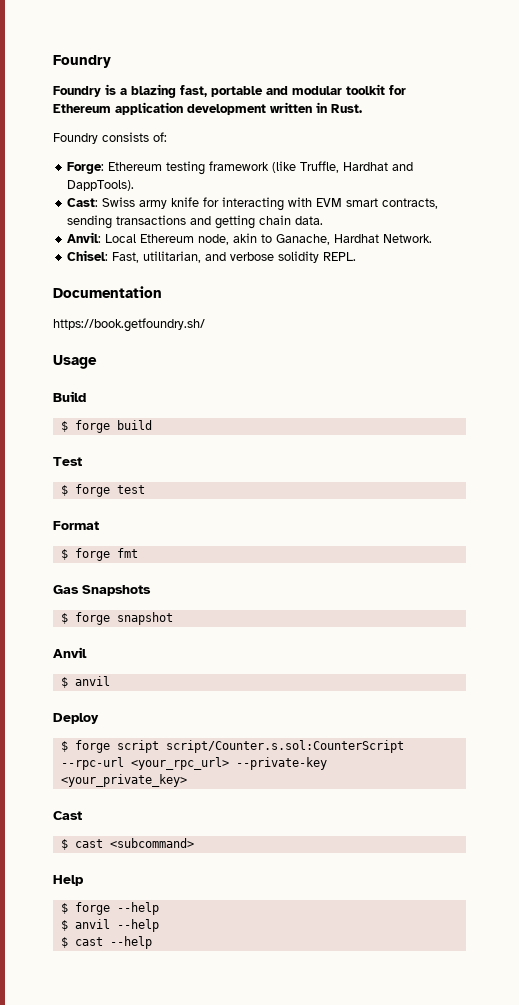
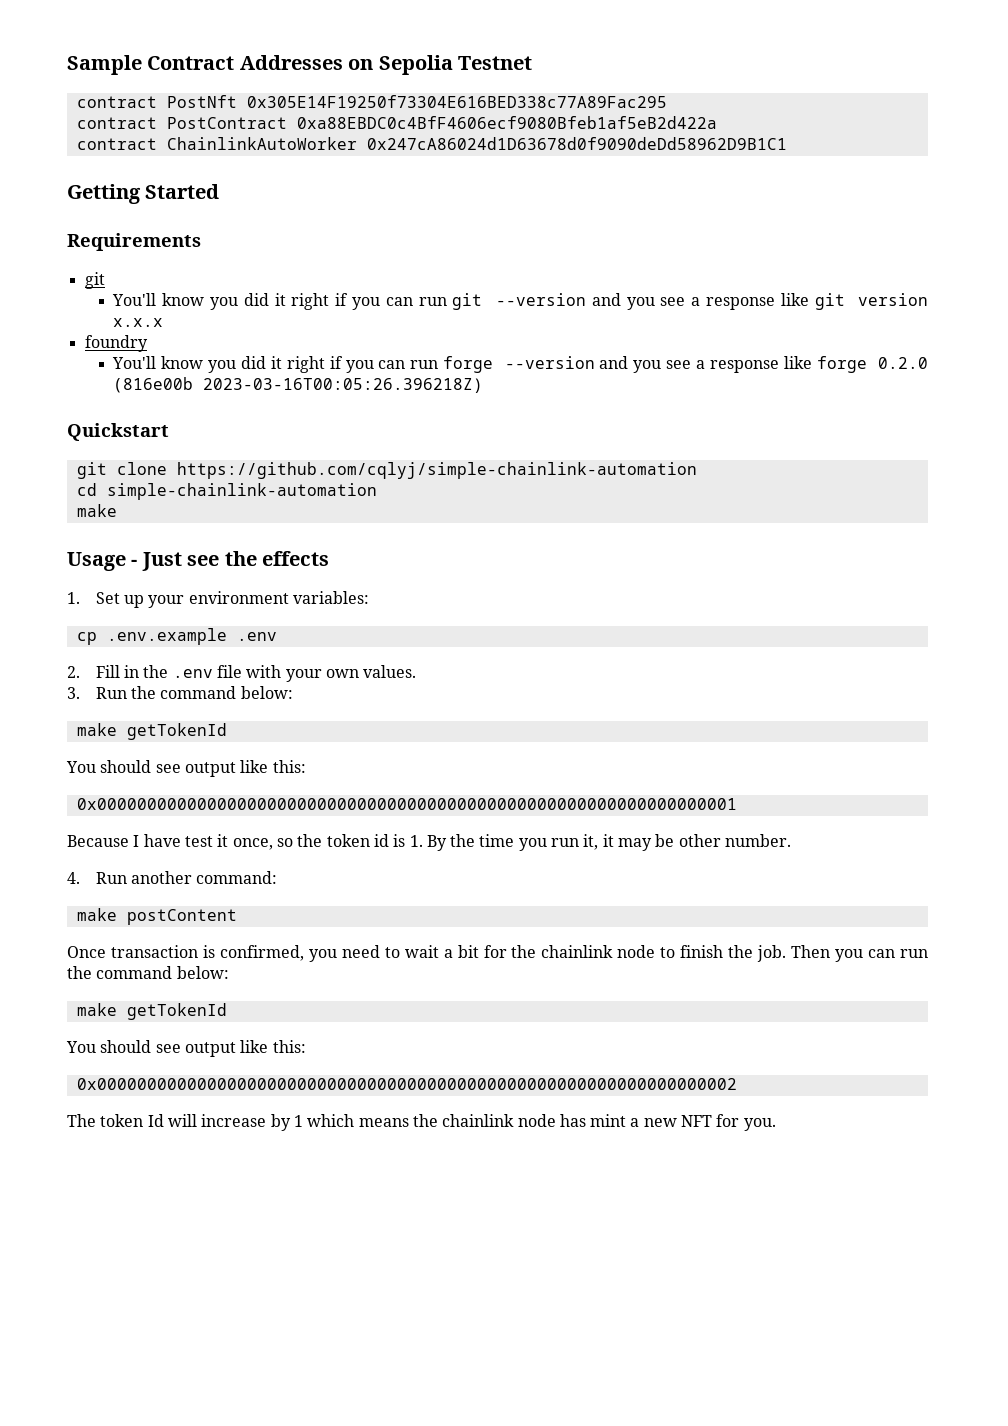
[53,55,111,68] [53,84,406,98] [53,102,362,115] [53,132,167,144] [67,161,414,175] [67,180,135,191] [67,197,439,211] [67,215,324,229] [67,232,433,245] [67,250,357,263] [53,286,162,298] [53,318,205,332] [53,355,97,369] [53,391,86,402] [60,420,152,433] [53,457,82,466] [60,484,145,497] [53,521,99,530] [60,548,138,561] [53,585,151,596] [60,612,173,625] [53,647,87,658] [60,676,110,688] [53,713,99,724] [60,740,404,753] [60,757,327,770] [60,774,187,787] [53,811,82,820] [60,838,194,850] [53,875,84,886] [60,902,159,915] [60,919,159,932] [60,936,152,949] Foundry // Foundry is a blazing fast, portable and modular toolkit for Ethereum application development written in Rust. // Foundry consists of: // Forge: Ethereum testing framework (like Truffle, Hardhat and DappTools). // Cast: Swiss army knife for interacting with EVM smart contracts, sending transactions and getting chain data. // Anvil: Local Ethereum node, akin to Ganache, Hardhat Network. // Chisel: Fast, utilitarian, and verbose solidity REPL. // Documentation // https://book.getfoundry.sh/ // Usage // Build // $ forge build // Test // $ forge test // Format // $ forge fmt // Gas Snapshots // $ forge snapshot // Anvil // $ anvil // Deploy // $ forge script script/Counter.s.sol:CounterScript --rpc-url <your_rpc_url> --private-key <your_private_key> // Cast // $ cast <subcommand> // Help // $ forge --help // $ anvil --help // $ cast --help -> [67,55,532,75] [76,95,667,108] [76,116,717,129] [76,137,787,150] [67,184,220,204] [67,233,201,251] [84,272,105,289] [112,293,929,310] [113,318,164,327] [84,335,148,352] [112,356,929,373] [113,377,484,393] [67,423,169,441] [76,462,697,479] [76,483,377,500] [76,504,117,517] [67,551,329,571] [67,591,370,608] [76,628,277,645] [67,665,417,682] [67,686,293,699] [76,723,227,740] [66,760,306,777] [76,798,737,810] [67,834,792,851] [67,871,278,884] [76,908,237,925] [67,945,929,962] [67,966,229,979] [76,1003,227,1020] [66,1040,306,1057] [76,1078,737,1090] [67,1114,776,1131] Sample Contract Addresses on Sepolia Testnet // contract PostNft 0x305E14F19250f73304E616BED338c77A89Fac295 // contract PostContract 0xa88EBDC0c4BfF4606ecf9080Bfeb1af5eB2d422a // contract ChainlinkAutoWorker 0x247cA86024d1D63678d0f9090deDd58962D9B1C1 // Getting Started // Requirements // git // You'll know you did it right if you can run git --version and you see a response like git version x.x.x // foundry // You'll know you did it right if you can run forge --version and you see a response like forge 0.2.0 (816e00b 2023-03-16T00:05:26.396218Z) // Quickstart // git clone https://github.com/cqlyj/simple-chainlink-automation // cd simple-chainlink-automation // make // Usage - Just see the effects // 1. Set up your environment variables: // cp .env.example .env // 2. Fill in the .env file with your own values. // 3. Run the command below: // make getTokenId // You should see output like this: // 0x0000000000000000000000000000000000000000000000000000000000000001 // Because I have test it once, so the token id is 1. By the time you run it, it may be other number. // 4. Run another command: // make postContent // Once transaction is confirmed, you need to wait a bit for the chainlink node to finish the job. Then you can run the command below: // make getTokenId // You should see output like this: // 0x0000000000000000000000000000000000000000000000000000000000000002 // The token Id will increase by 1 which means the chainlink node has mint a new NFT for you.

